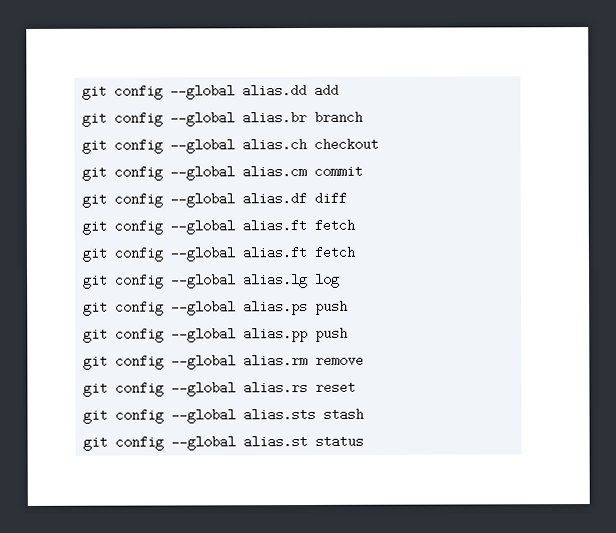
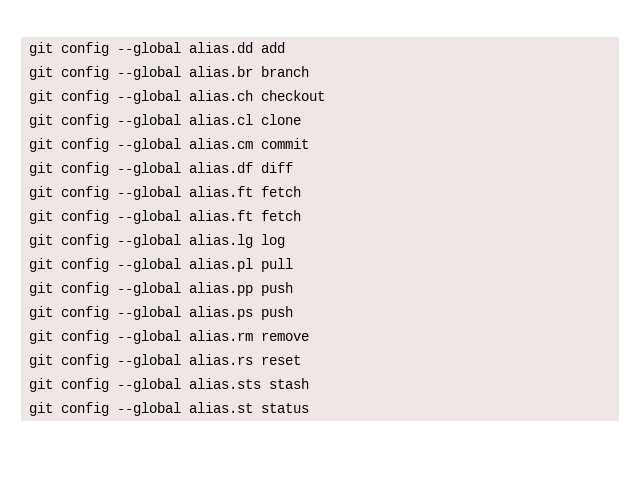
(380, 144) none -> [28,114,301,128] // git config --global alias.cl clone
[243,299,349,316] [83,326,309,343] alias.ps push // git config --global alias.pp -> [188,258,293,272] [28,282,293,296] [28,306,253,320] alias.pl pull // git config --global alias.pp push // git config --global alias.ps

